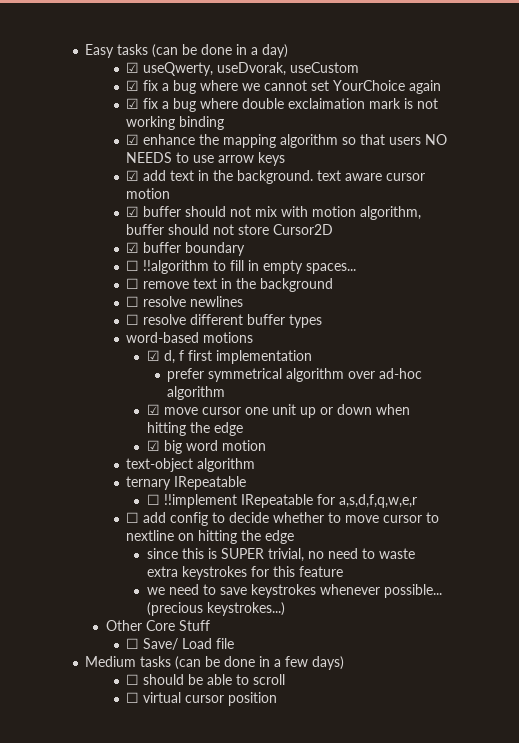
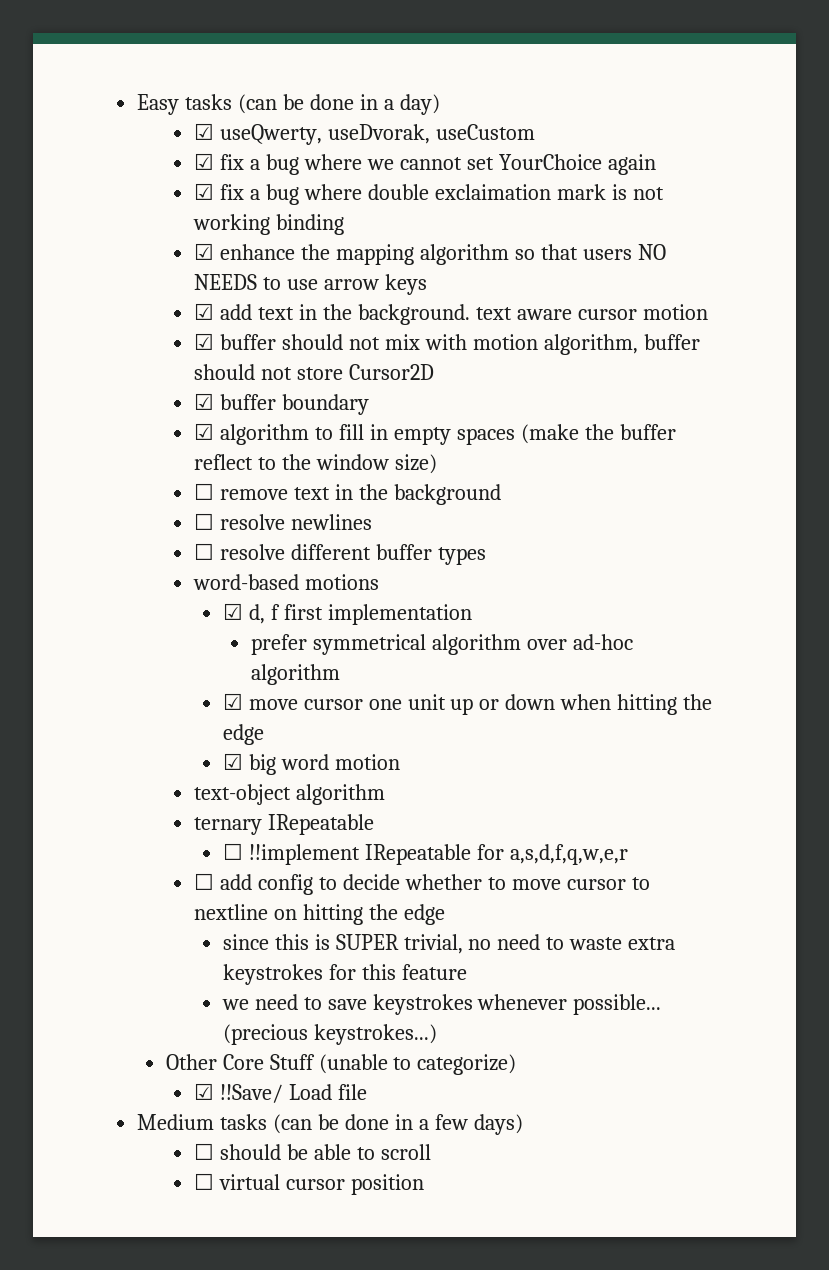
[126,260,210,274] ☐ !!algorithm -> [194,423,310,445] ☑ algorithm
[306,263,357,274] spaces... -> [456,424,676,445] [194,454,438,474] spaces (make the buffer reflect to the window size)
[126,638,179,650] // ☐ Save/ -> [318,1054,517,1075] [194,1083,284,1103] (unable to categorize) // ☑ !!Save/

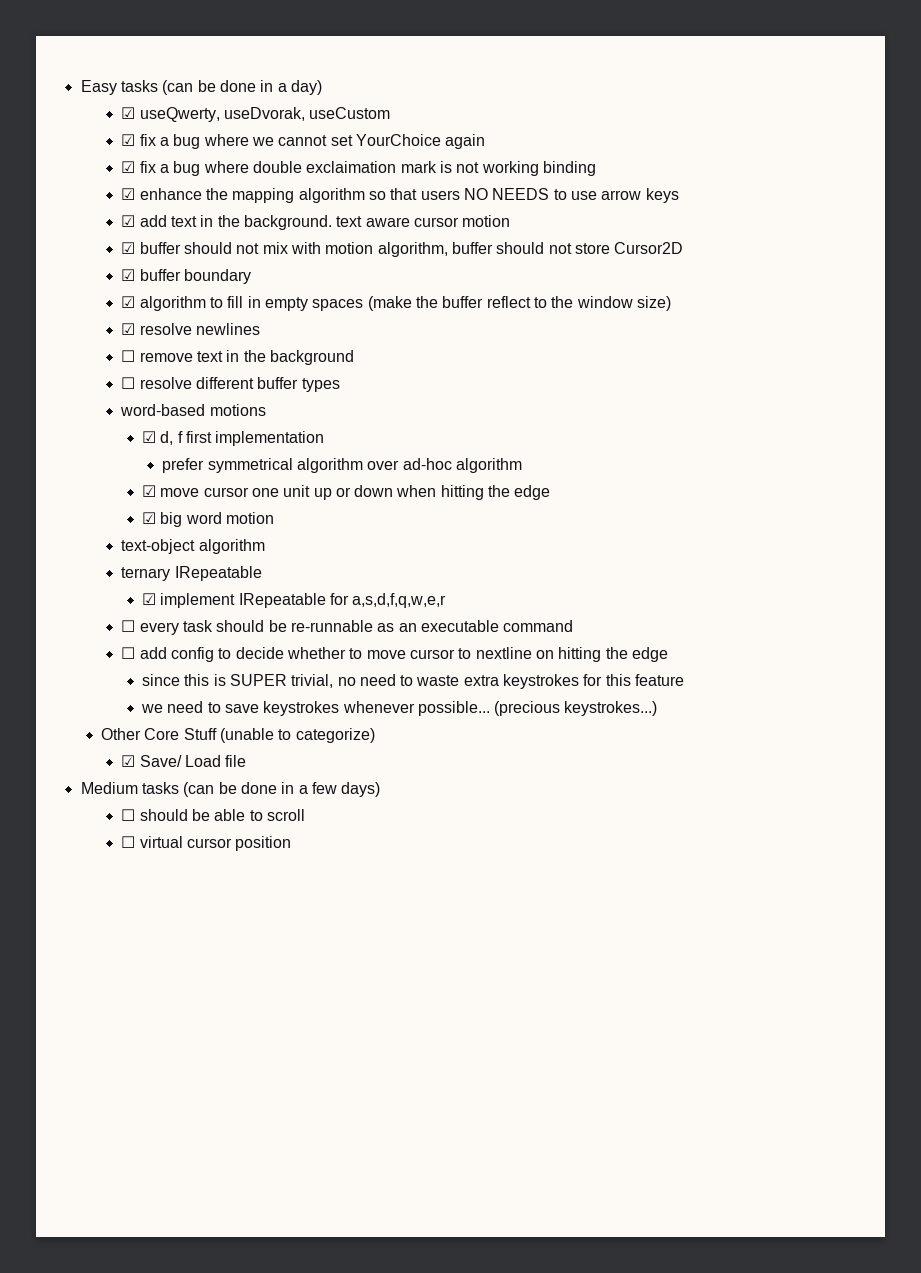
(438, 464) none -> [121,323,261,335] // ☑ resolve newlines
[194,513,373,530] // ☐ resolve newlines -> (355, 357) none
[222,843,360,865] ☐ !!implement -> [141,593,236,608] ☑ implement
(628, 854) none -> [121,620,574,635] // ☐ every task should be re-runnable as an executable command
[220,1084,284,1103] !!Save/ -> [139,755,182,767] Save/

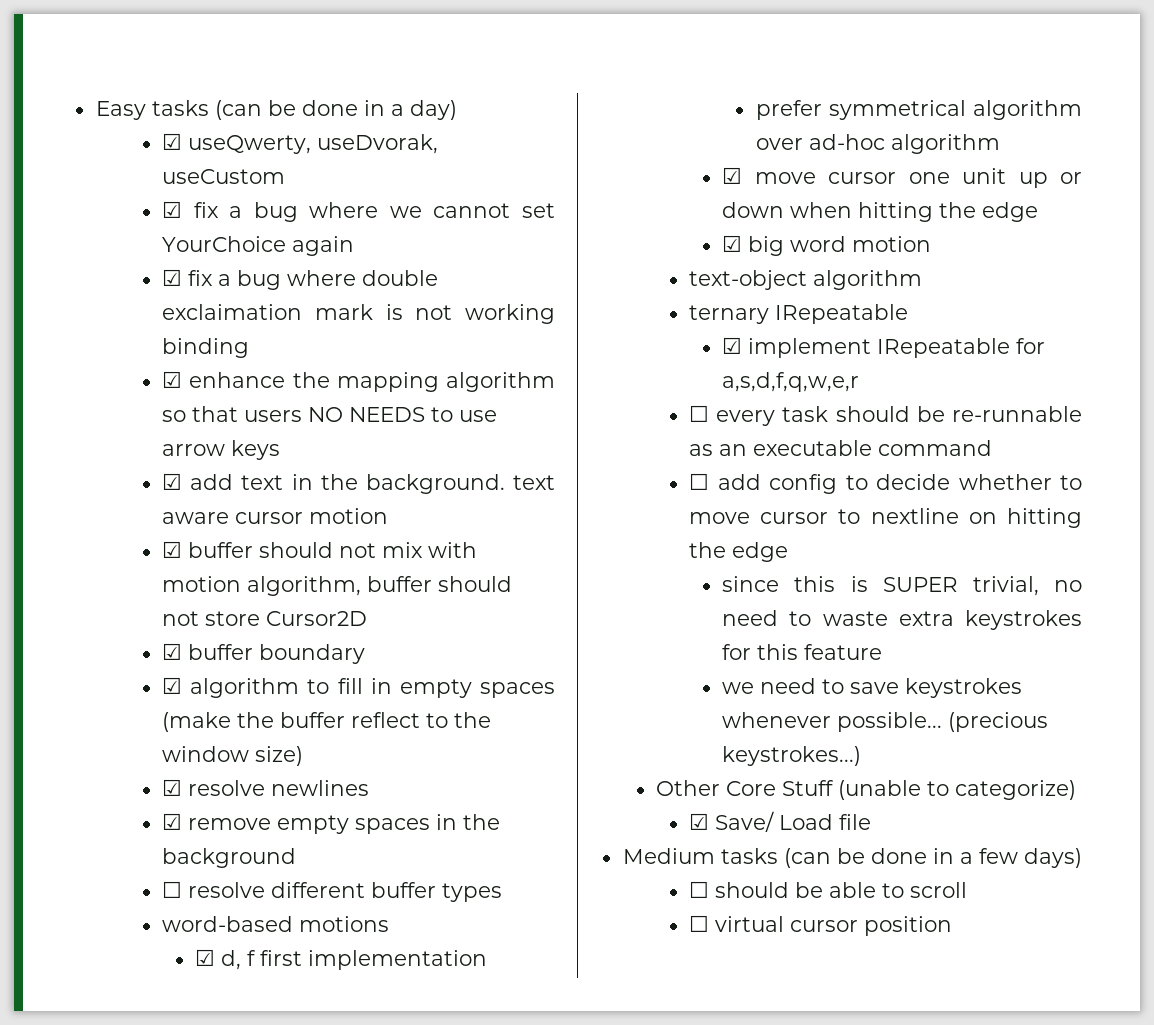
[121,350,224,362] ☐ remove text -> [162,813,431,834] ☑ remove empty spaces

